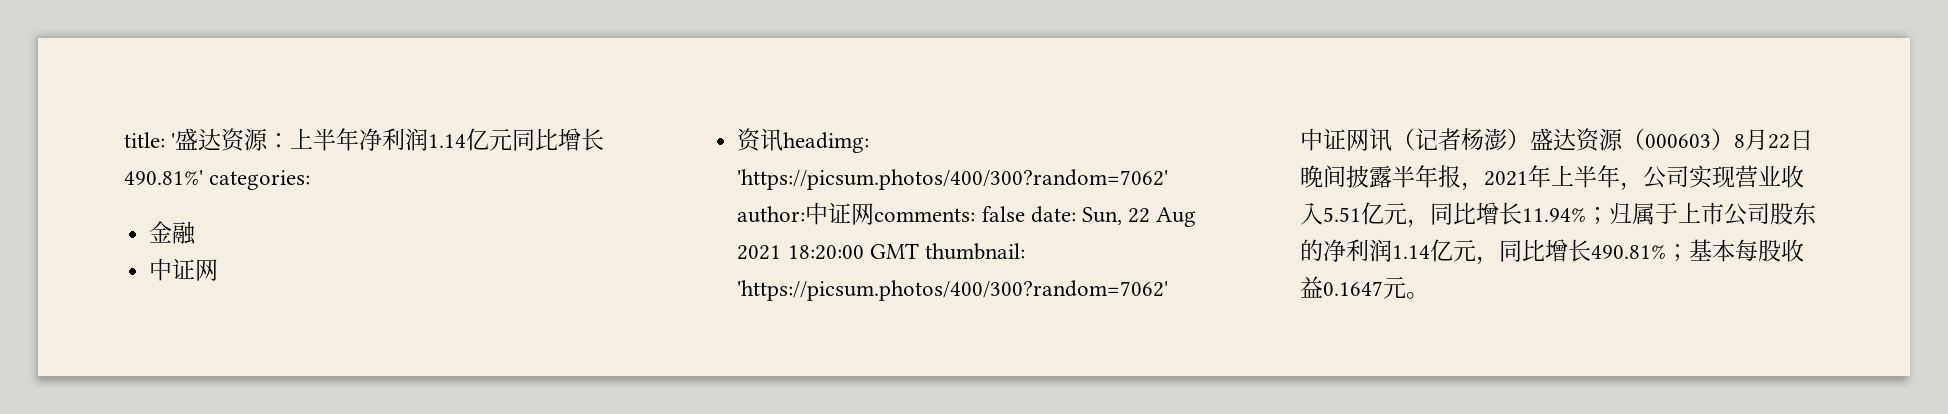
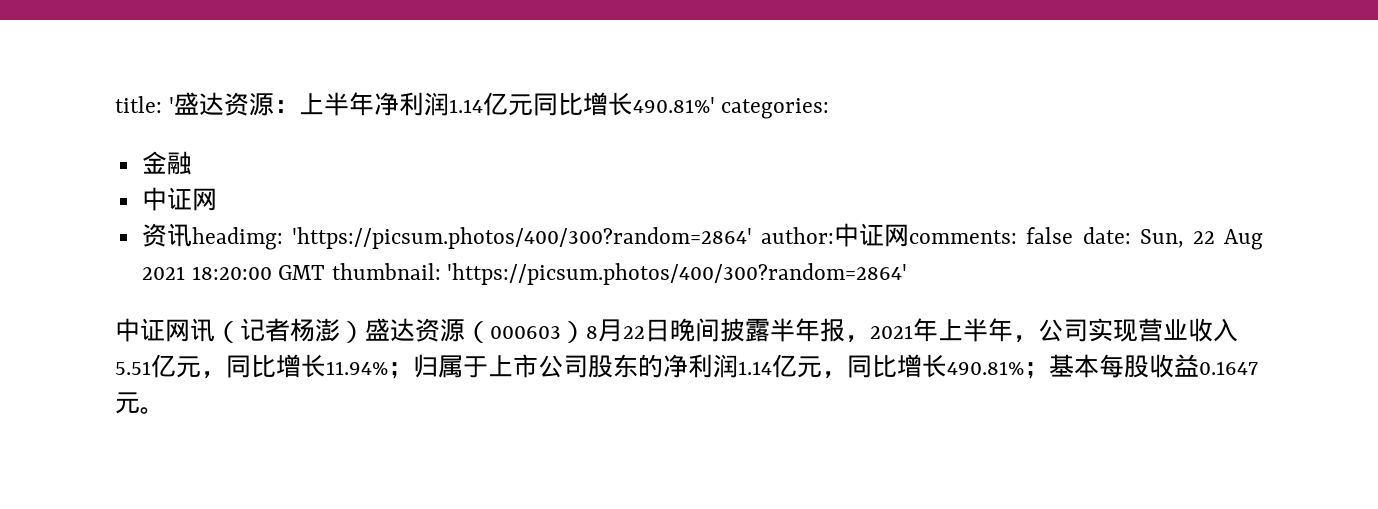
[737,169,1169,190] 'https://picsum.photos/400/300?random=7062' -> [292,227,753,249] 'https://picsum.photos/400/300?random=2864'
[737,280,1169,301] 'https://picsum.photos/400/300?random=7062' -> [447,263,908,285] 'https://picsum.photos/400/300?random=2864'

